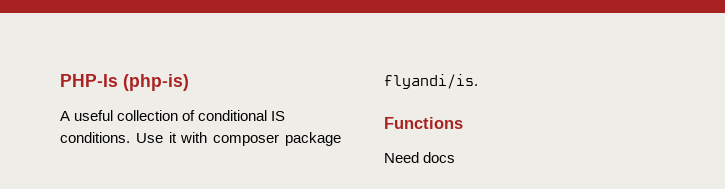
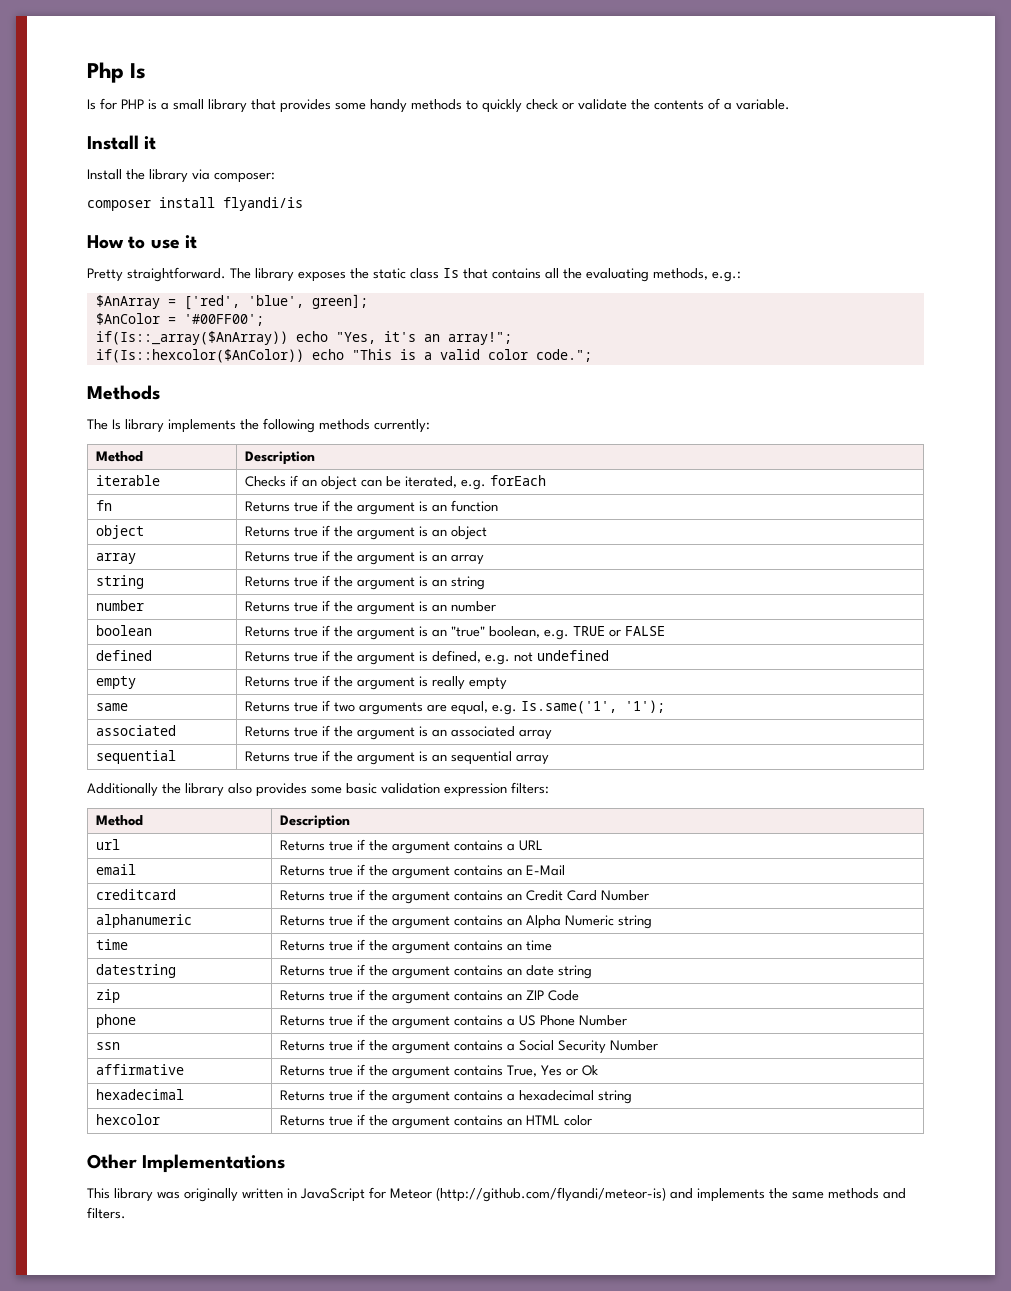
[60,74,189,91] [60,110,286,121] [60,132,341,146] [384,74,478,89] [384,117,463,129] [384,152,456,163] PHP-Is (php-is) // A useful collection of conditional IS conditions. Use it with composer package flyandi/is. // Functions // Need docs -> [87,62,147,83] [87,98,790,113] [87,135,157,150] [87,169,275,183] [87,197,303,211] [87,235,197,249] [87,267,741,282] [95,294,368,310] [95,313,264,326] [95,331,512,345] [95,349,592,363] [87,385,160,400] [87,418,430,433] [95,451,143,462] [244,451,315,465] [95,475,160,486] [244,475,546,490] [95,500,112,511] [244,500,498,515] [95,525,144,539] [244,525,487,540] [95,553,136,564] [244,550,484,565] [95,575,144,589] [244,575,485,590] [95,600,144,611] [244,600,496,615] [95,625,152,636] [244,625,665,640] [95,650,152,661] [244,650,609,665] [95,676,136,689] [244,675,507,690] [95,703,128,711] [244,700,665,715] [95,725,176,736] [244,725,552,740] [95,750,176,764] [244,750,549,765] [87,782,549,797] [95,815,143,826] [279,815,350,829] [95,839,120,850] [279,839,543,854] [95,864,136,875] [279,864,565,879] [95,889,176,900] [279,889,649,904] [95,914,192,928] [279,914,652,929] [95,939,128,950] [279,939,552,954] [95,964,176,978] [279,964,592,979] [95,989,120,1003] [279,989,579,1004] [95,1014,136,1028] [279,1014,627,1029] [95,1042,120,1050] [279,1039,658,1054] [95,1064,184,1075] [279,1064,598,1079] [95,1089,184,1100] [279,1089,632,1104] [95,1114,160,1125] [279,1114,592,1129] [87,1154,286,1173] [87,1187,906,1202] [87,1207,126,1219] Php Is // Is for PHP is a small library that provides some handy methods to quickly check or validate the contents of a variable. // Install it // Install the library via composer: // composer install flyandi/is // How to use it // Pretty straightforward. The library exposes the static class Is that contains all the evaluating methods, e.g.: // $AnArray = ['red', 'blue', green]; // $AnColor = '#00FF00'; // if(Is::_array($AnArray)) echo "Yes, it's an array!"; // if(Is::hexcolor($AnColor)) echo "This is a valid color code."; // Methods // The Is library implements the following methods currently: // Method | Description // iterable | Checks if an object can be iterated, e.g. forEach // fn | Returns true if the argument is an function // object | Returns true if the argument is an object // array | Returns true if the argument is an array // string | Returns true if the argument is an string // number | Returns true if the argument is an number // boolean | Returns true if the argument is an "true" boolean, e.g. TRUE or FALSE // defined | Returns true if the argument is defined, e.g. not undefined // empty | Returns true if the argument is really empty // same | Returns true if two arguments are equal, e.g. Is.same('1', '1'); // associated | Returns true if the argument is an associated array // sequential | Returns true if the argument is an sequential array // Additionally the library also provides some basic validation expression filters: // Method | Description // url | Returns true if the argument contains a URL // email | Returns true if the argument contains an E-Mail // creditcard | Returns true if the argument contains an Credit Card Number // alphanumeric | Returns true if the argument contains an Alpha Numeric string // time | Returns true if the argument contains an time // datestring | Returns true if the argument contains an date string // zip | Returns true if the argument contains an ZIP Code // phone | Returns true if the argument contains a US Phone Number // ssn | Returns true if the argument contains a Social Security Number // affirmative | Returns true if the argument contains True, Yes or Ok // hexadecimal | Returns true if the argument contains a hexadecimal string // hexcolor | Returns true if the argument contains an HTML color // Other Implementations // This library was originally written in JavaScript for Meteor (http://github.com/flyandi/meteor-is) and implements the same methods and filters.

